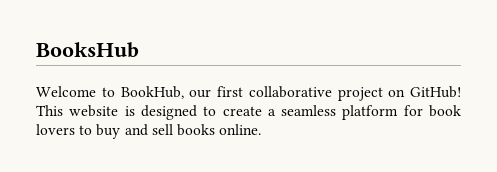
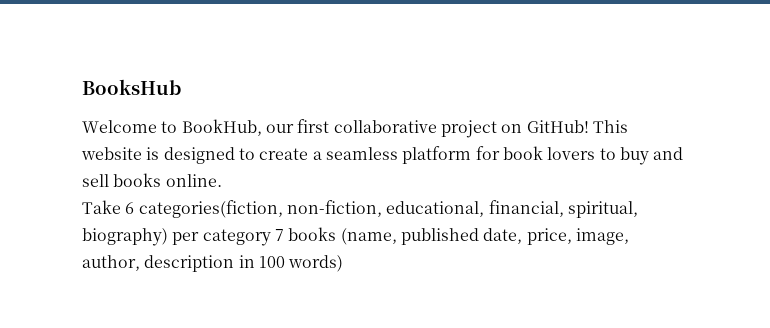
(262, 129) none -> [82,200,638,218] [82,227,629,246] [82,255,344,272] // Take 6 categories(fiction, non-fiction, educational, financial, spiritual, biography) per category 7 books (name, published date, price, image, author, description in 100 words)

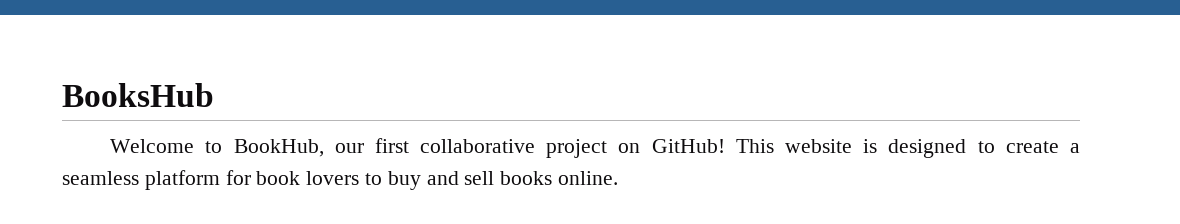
[82,200,638,218] [82,227,629,246] [82,255,344,272] // Take 6 categories(fiction, non-fiction, educational, financial, spiritual, biography) per category 7 books (name, published date, price, image, author, description in 100 words) -> (619, 178) none

